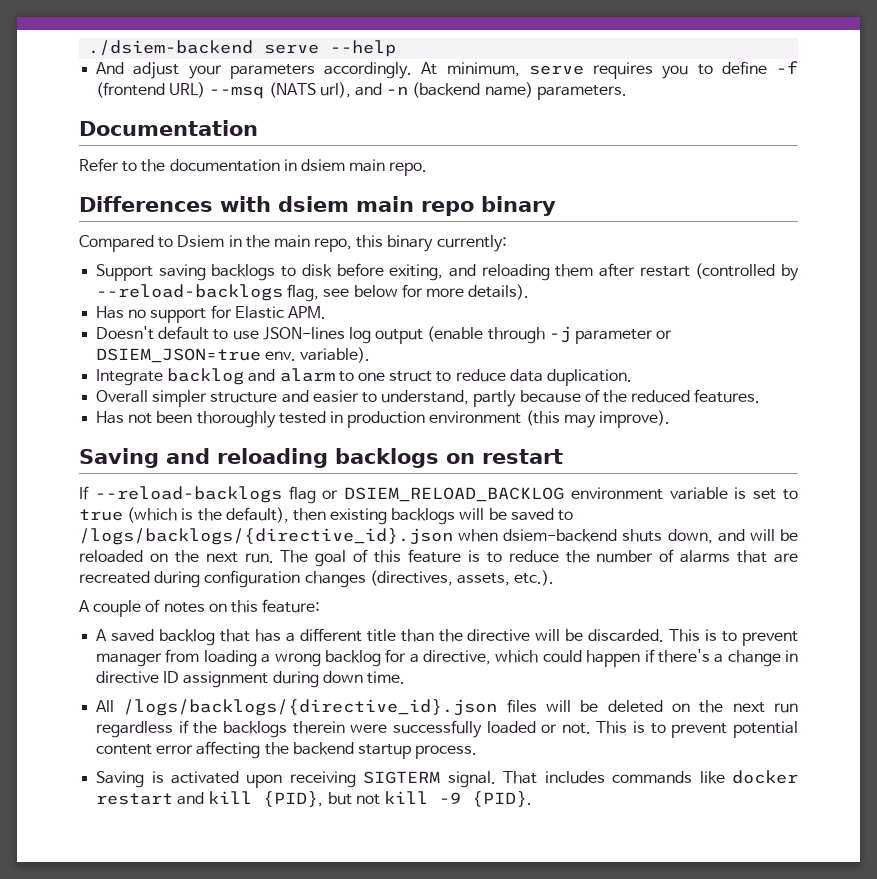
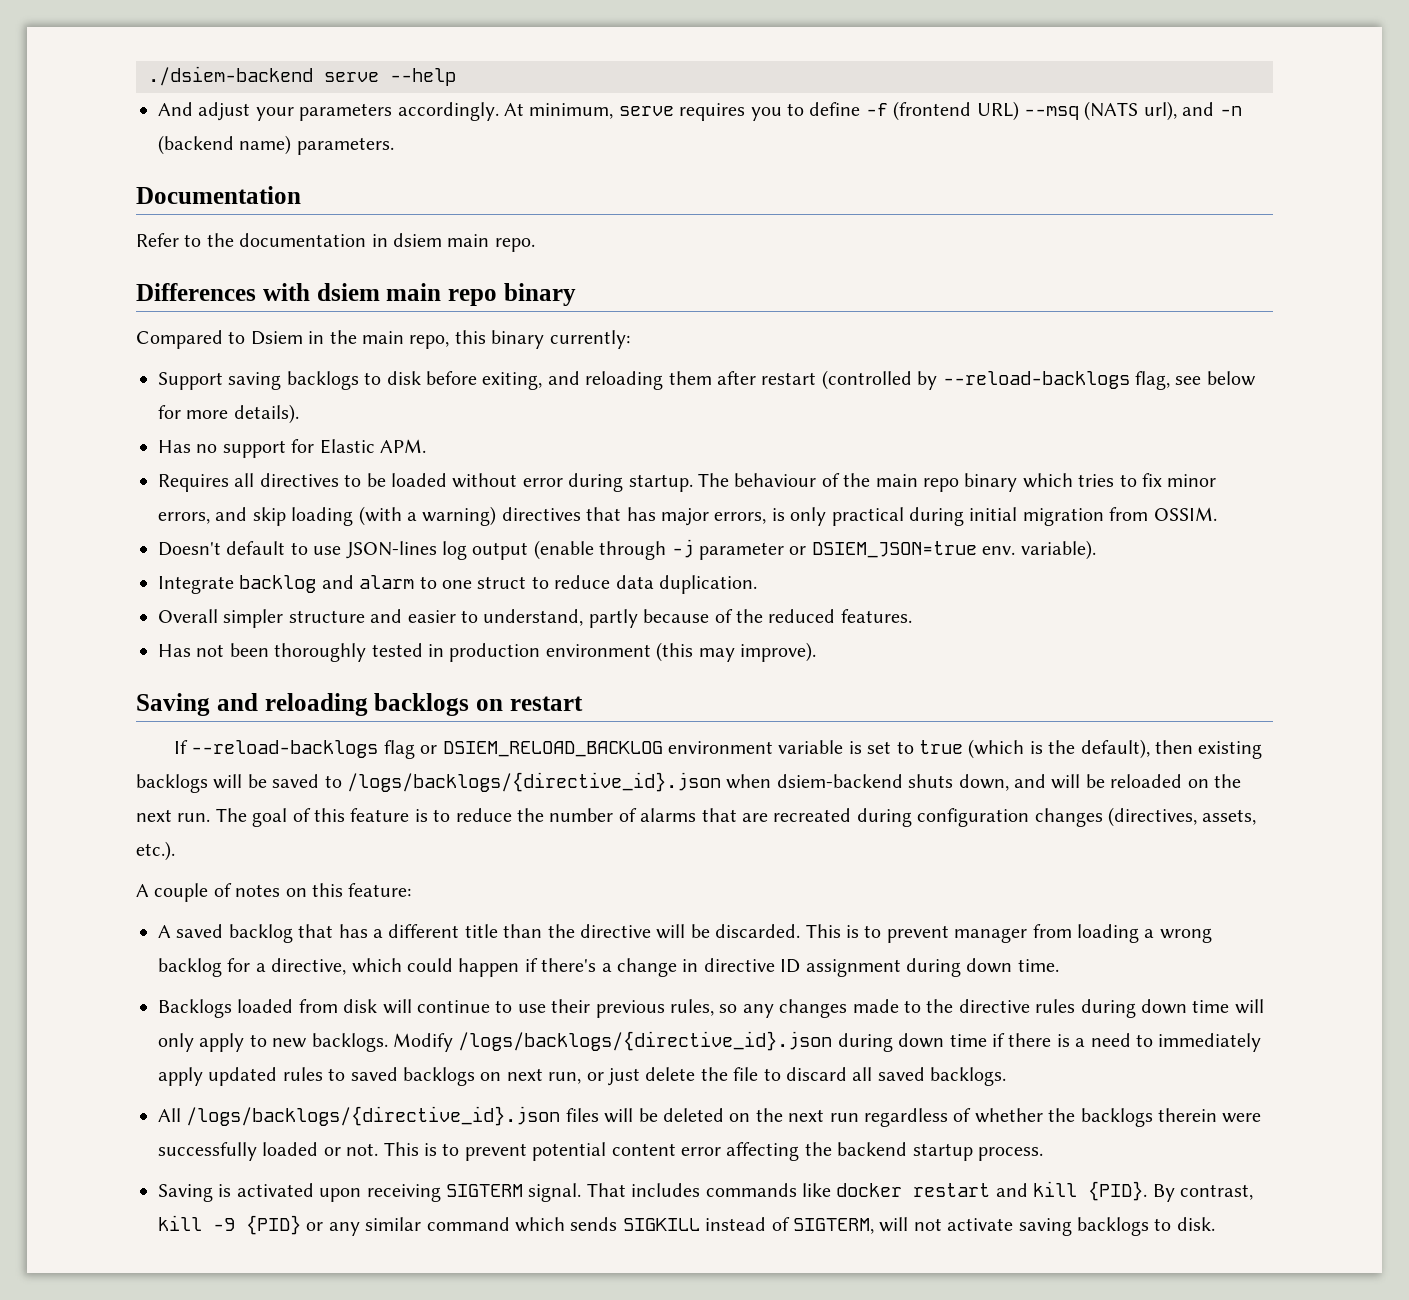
(326, 312) none -> [158,473,1217,492] [158,506,1217,526] // Requires all directives to be loaded without error during startup. The behaviour of the main repo binary which tries to fix minor errors, and skip loading (with a warning) directives that has major errors, is only practical during initial migration from OSSIM.
(405, 677) none -> [158,999,1264,1018] [158,1031,1262,1052] [158,1067,1007,1086] // Backlogs loaded from disk will continue to use their previous rules, so any changes made to the directive rules during down time will only apply to new backlogs. Modify /logs/backlogs/{directive_id}.json during down time if there is a need to immediately apply updated rules to saved backlogs on next run, or just delete the file to discard all saved backlogs.
[178,720,189,734] if -> [953,1108,1043,1123] of whether
[263,791,532,807] {PID}, but not kill -9 {PID}. -> [1088,1181,1253,1202] [158,1215,1215,1236] {PID}. By contrast, kill -9 {PID} or any similar command which sends SIGKILL instead of SIGTERM, will not activate saving backlogs to disk.

